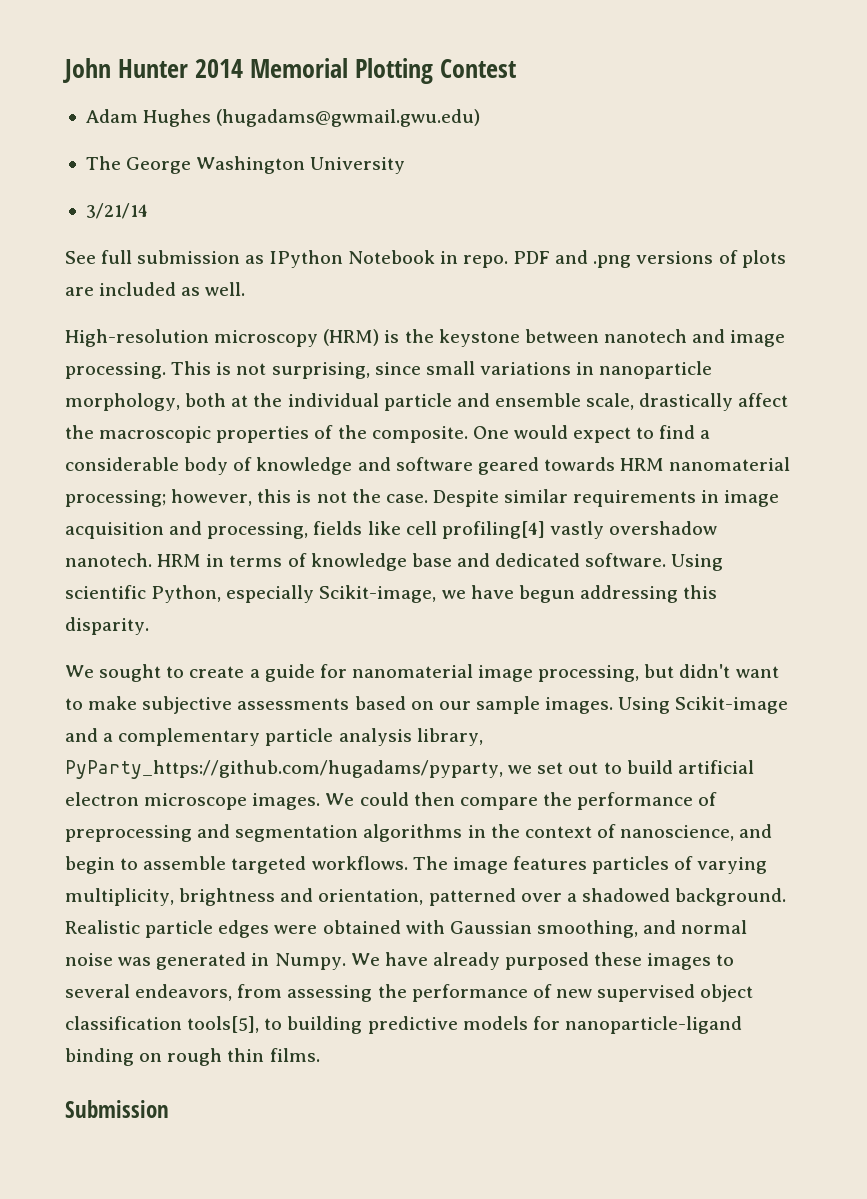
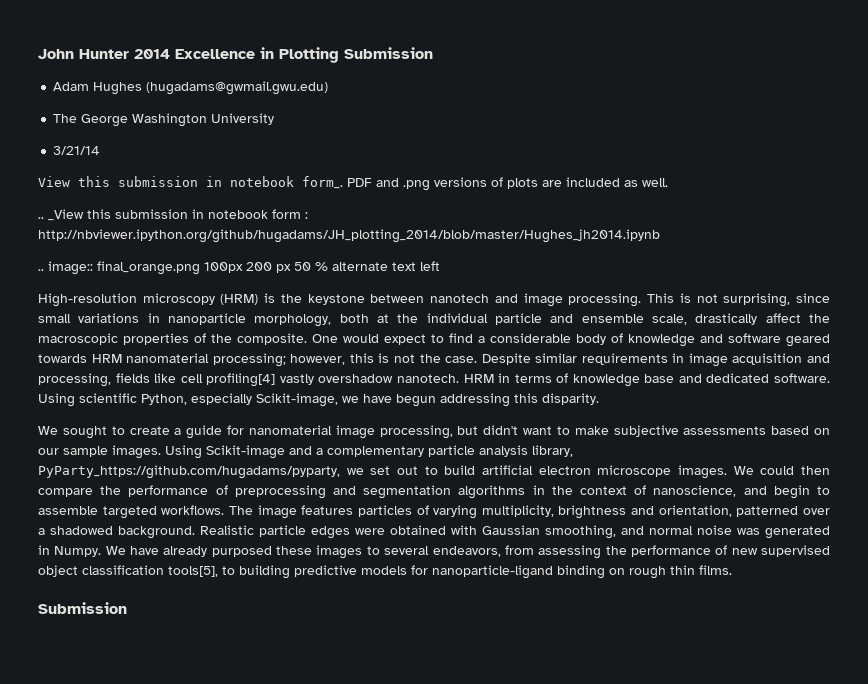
[250,58,517,84] Memorial Plotting Contest -> [175,47,433,63] Excellence in Plotting Submission
[65,250,508,268] See full submission as IPython Notebook in repo. -> [38,176,343,189] View this submission in notebook form_.
(246, 289) none -> [38,209,308,221] [38,229,660,243] [38,261,440,275] // .. _View this submission in notebook form : http://nbviewer.ipython.org/github/hugadams/JH_plotting_2014/blob/master/Hughes_jh2014.ipynb // .. image:: final_orange.png 100px 200 px 50 % alternate text left

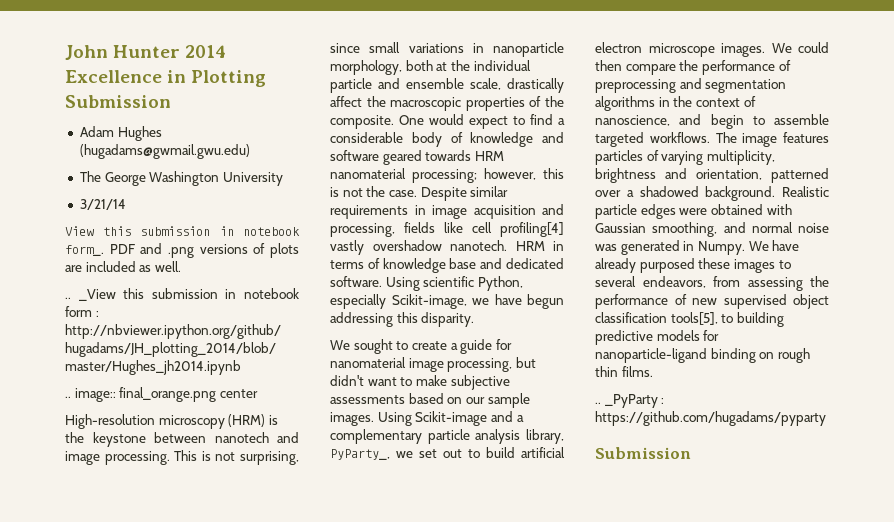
[204,261,440,273] 100px 200 px 50 % alternate text left -> [219,389,258,398] center
[38,465,340,479] PyParty_https://github.com/hugadams/pyparty, -> [330,449,390,460] PyParty_,
(732, 570) none -> [595,394,665,408] [595,411,826,426] // .. _PyParty : https://github.com/hugadams/pyparty

